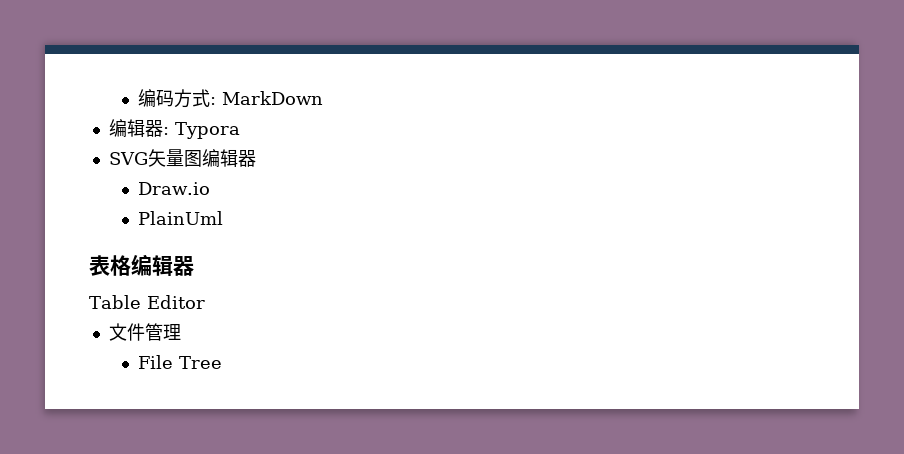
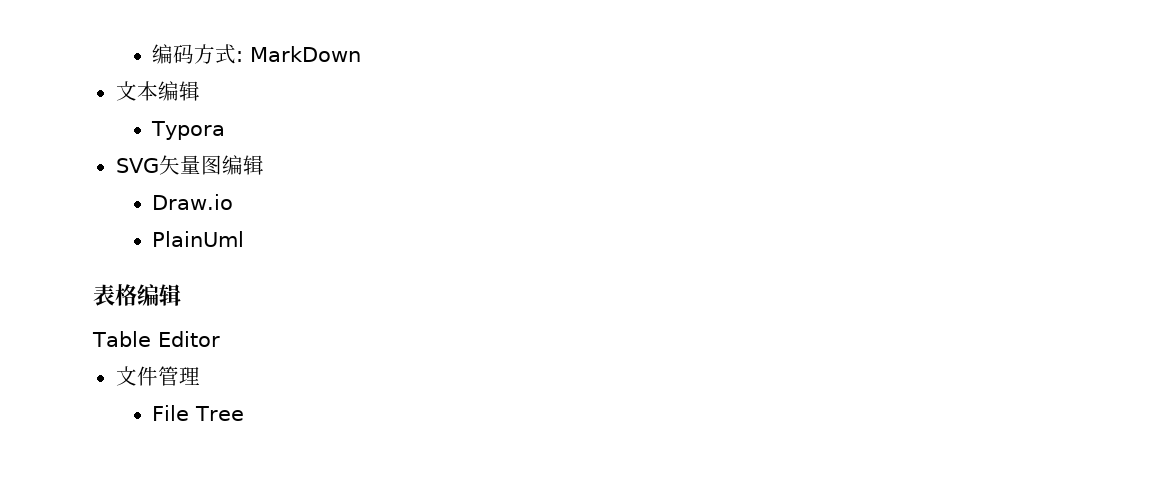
[108,119,169,137] 编辑器: -> [115,81,200,101] 文本编辑 //
[237,150,256,167] 器 -> (264, 165) none
[173,256,194,276] 器 -> (181, 295) none

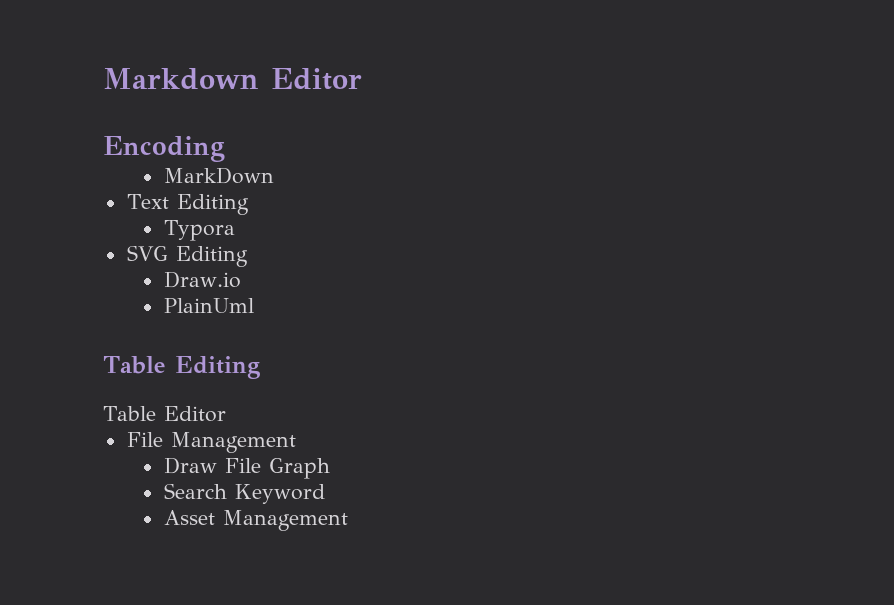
[152,44,244,64] 编码方式: -> [103,68,362,90] [103,136,225,162] Markdown Editor // Encoding //
[115,81,200,101] 文本编辑 -> [126,194,249,215] Text Editing
[158,155,264,175] 矢量图编辑 -> [175,246,248,267] Editing
[93,284,181,306] 表格编辑 -> [103,356,260,379] Table Editing
[115,366,200,386] [152,405,245,421] 文件管理 // File Tree -> [126,432,296,453] [163,457,330,479] [163,483,325,504] [163,510,348,531] File Management // Draw File Graph // Search Keyword // Asset Management

